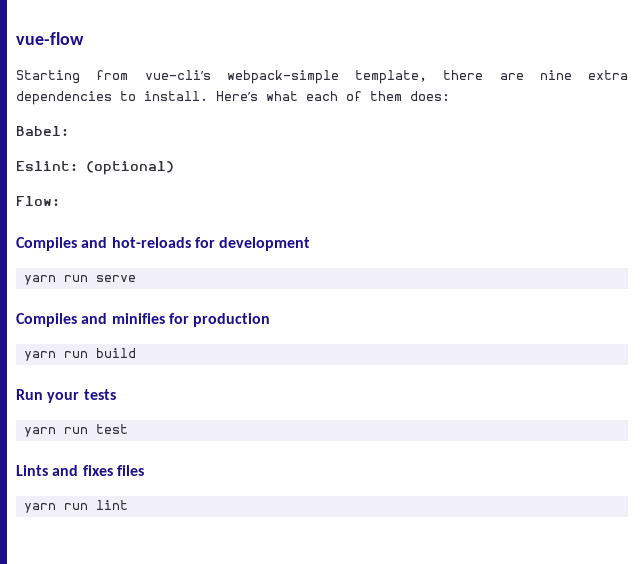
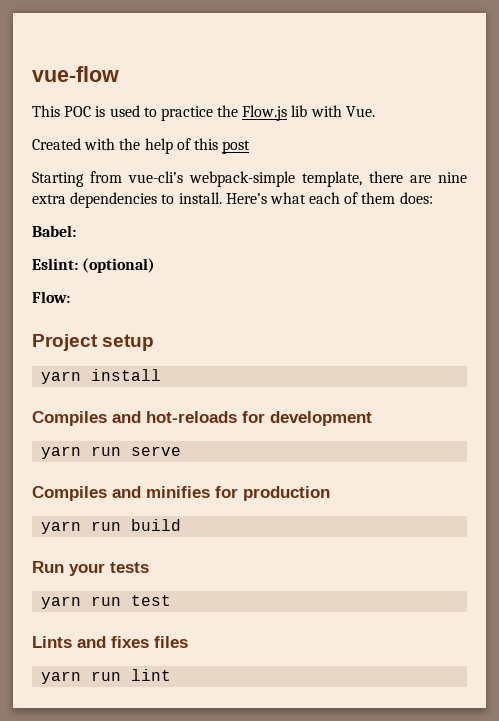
(84, 38) none -> [32,105,375,121] [32,138,251,154] // This POC is used to practice the Flow.js lib with Vue. // Created with the help of this post
(60, 201) none -> [32,334,155,351] [41,369,162,384] // Project setup // yarn install

